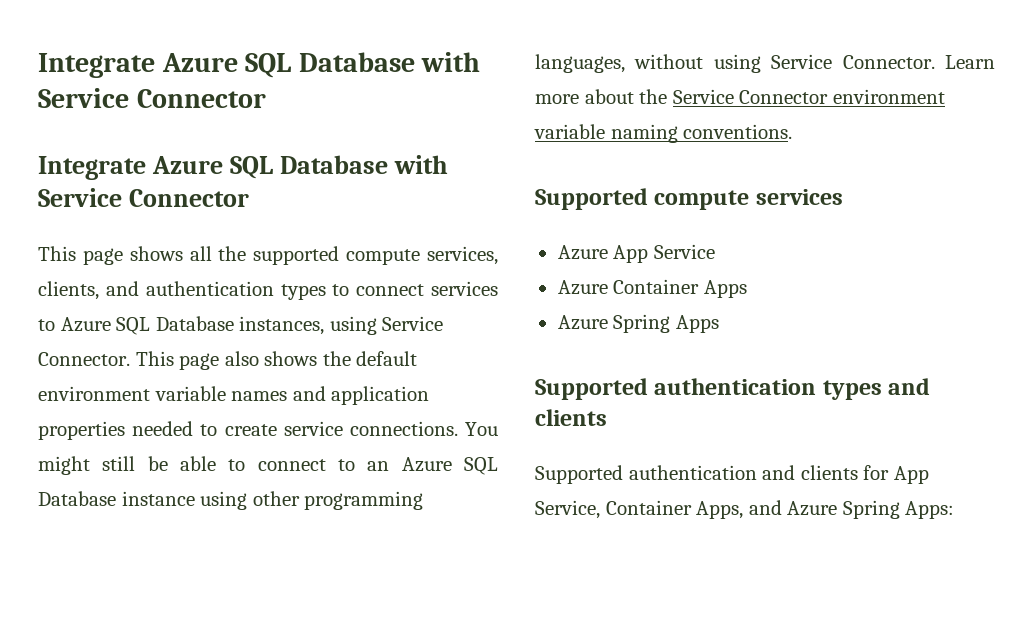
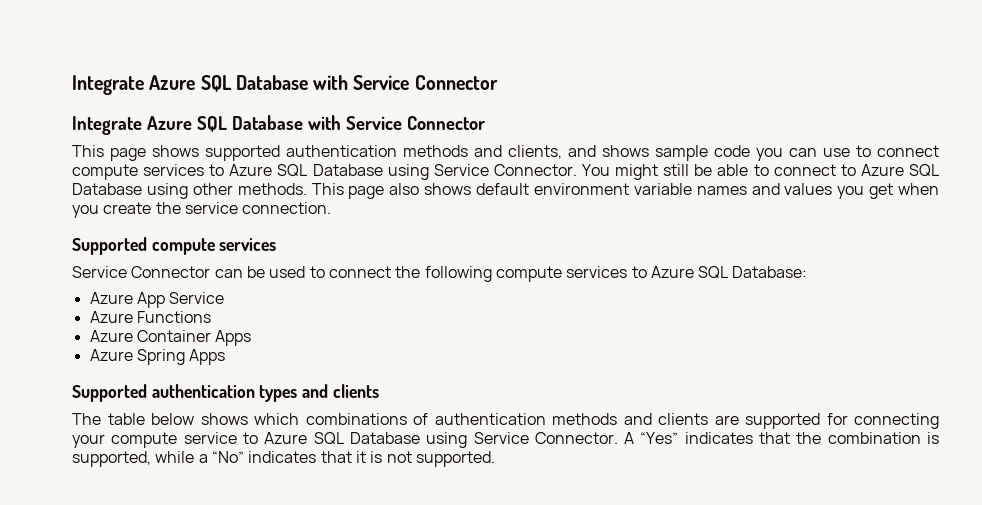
[189,246,498,265] [38,281,425,300] all the supported compute services, clients, and authentication types to connect -> [205,145,939,161] [72,164,138,180] supported authentication methods and clients, and shows sample code you can use to connect compute
[239,316,444,335] [38,351,418,370] [38,386,430,405] [38,421,458,440] instances, using Service Connector. This page also shows the default environment variable names and application properties needed to create service connections. -> [387,164,577,180] using Service Connector.
[367,457,498,475] [38,491,195,506] an Azure SQL Database instance -> [860,164,939,177] [72,183,142,195] Azure SQL Database
[304,491,424,510] [535,54,996,73] [535,89,945,104] [534,124,793,143] [535,188,843,210] programming languages, without using Service Connector. Learn more about the Service Connector environment variable naming conventions. // Supported compute services -> [237,183,939,199] [72,202,332,218] [72,237,277,255] [72,266,808,282] methods. This page also shows default environment variable names and values you get when you create the service connection. // Supported compute services // Service Connector can be used to connect the following compute services to Azure SQL Database:
(715, 251) none -> [89,311,211,323] // Azure Functions
[535,465,929,484] [535,500,955,519] Supported authentication and clients for App Service, Container Apps, and Azure Spring Apps: -> [72,413,939,429] [72,432,939,448] [72,451,495,467] The table below shows which combinations of authentication methods and clients are supported for connecting your compute service to Azure SQL Database using Service Connector. A “Yes” indicates that the combination is supported, while a “No” indicates that it is not supported.

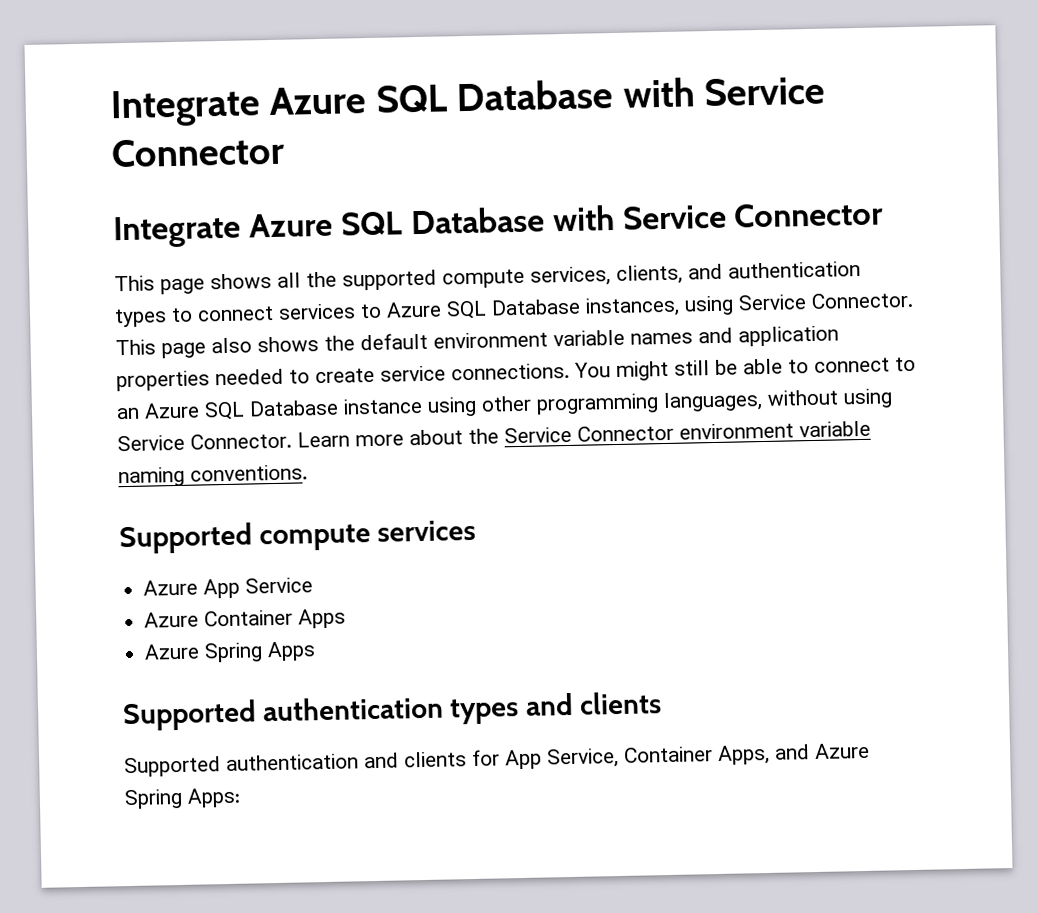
[205,145,939,161] [72,164,138,180] supported authentication methods and clients, and shows sample code you can use to connect compute -> [277,260,861,291] [114,305,274,328] all the supported compute services, clients, and authentication types to connect
[387,164,577,180] using Service Connector. -> [585,291,914,318] [115,325,839,359] [116,362,570,392] instances, using Service Connector. This page also shows the default environment variable names and application properties needed to create service connections.
[860,164,939,177] [72,183,142,195] Azure SQL Database -> [116,397,423,421] an Azure SQL Database instance
[237,183,939,199] [72,202,332,218] [72,237,277,255] [72,266,808,282] methods. This page also shows default environment variable names and values you get when you create the service connection. // Supported compute services // Service Connector can be used to connect the following compute services to Azure SQL Database: -> [536,388,893,415] [117,420,871,452] [118,464,308,488] [119,519,477,555] programming languages, without using Service Connector. Learn more about the Service Connector environment variable naming conventions. // Supported compute services
[89,311,211,323] // Azure Functions -> (314, 585) none
[72,413,939,429] [72,432,939,448] [72,451,495,467] The table below shows which combinations of authentication methods and clients are supported for connecting your compute service to Azure SQL Database using Service Connector. A “Yes” indicates that the combination is supported, while a “No” indicates that it is not supported. -> [124,742,870,778] [124,787,241,810] Supported authentication and clients for App Service, Container Apps, and Azure Spring Apps:

